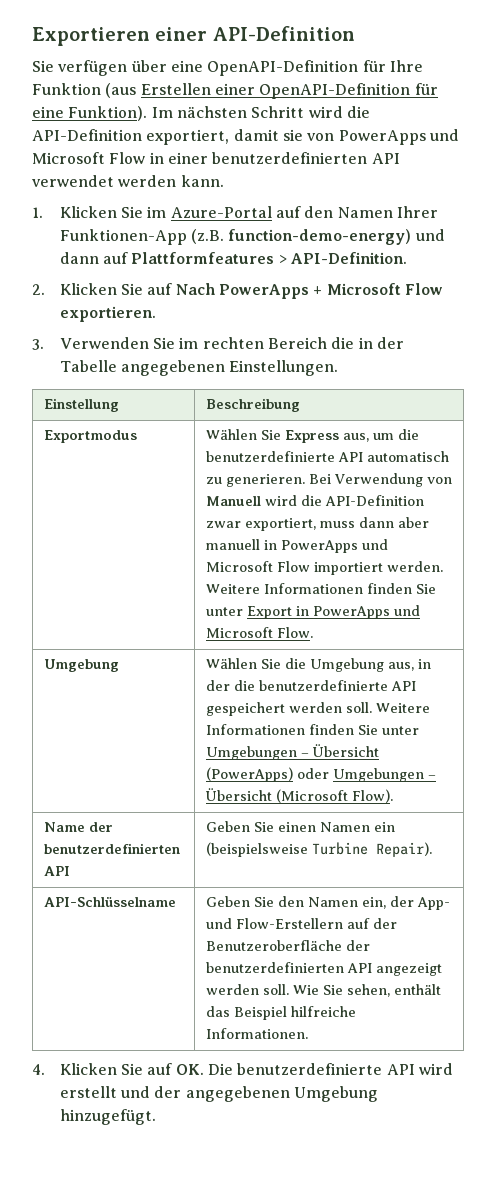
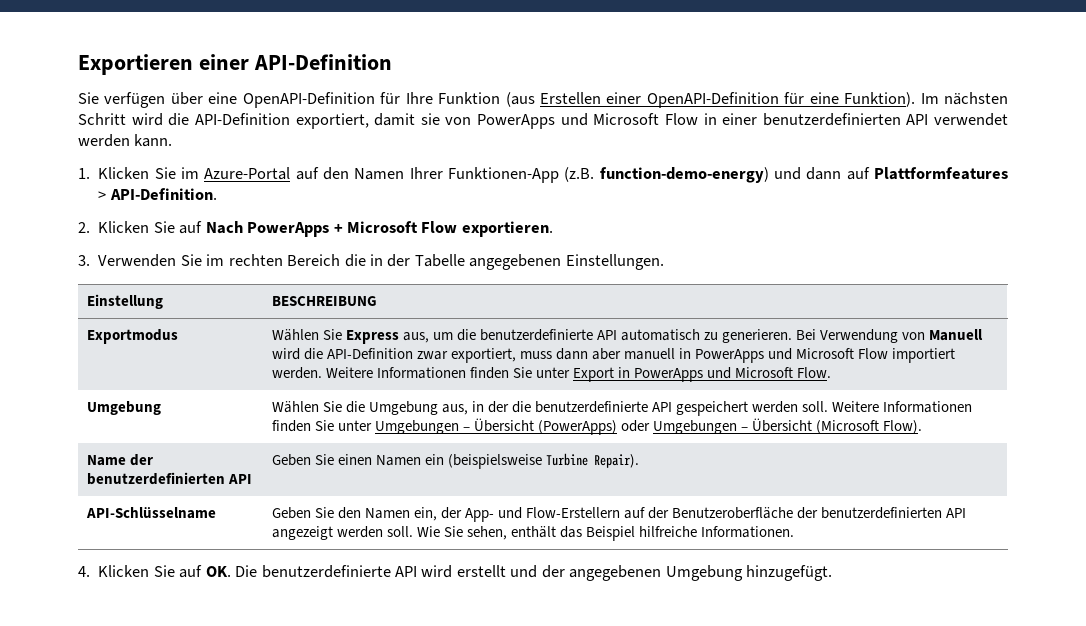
[205,398,300,412] Beschreibung -> [271,296,377,306] BESCHREIBUNG

